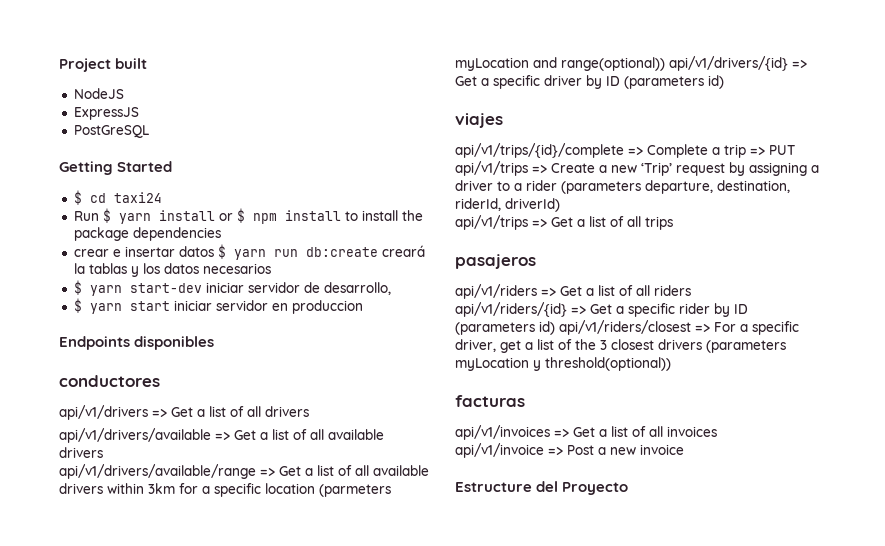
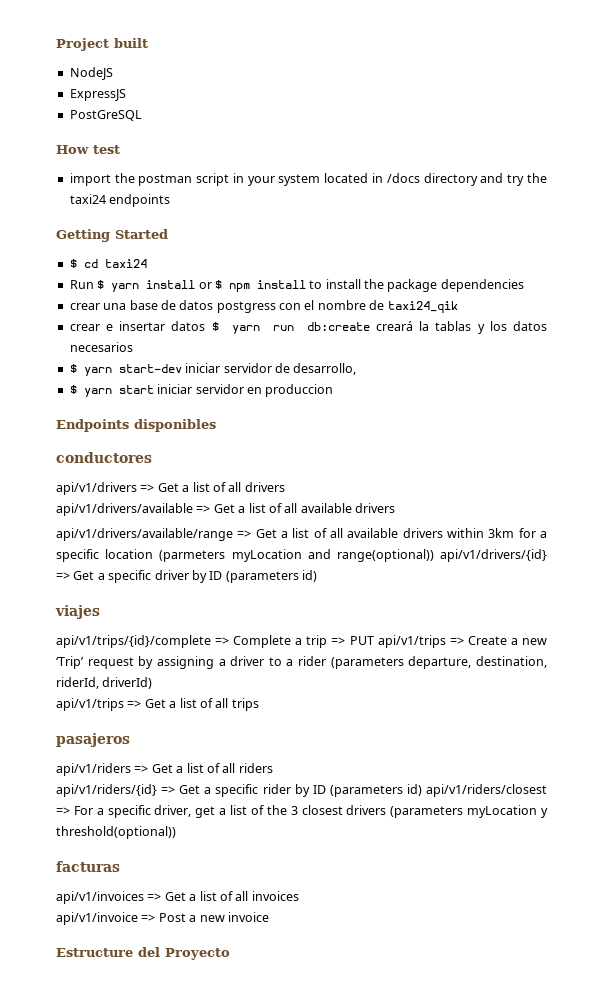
(149, 131) none -> [56,145,120,154] [69,173,548,186] [69,194,171,207] // How test // import the postman script in your system located in /docs directory and try the taxi24 endpoints
(221, 234) none -> [69,300,458,313] // crear una base de datos postgress con el nombre de taxi24_qik

